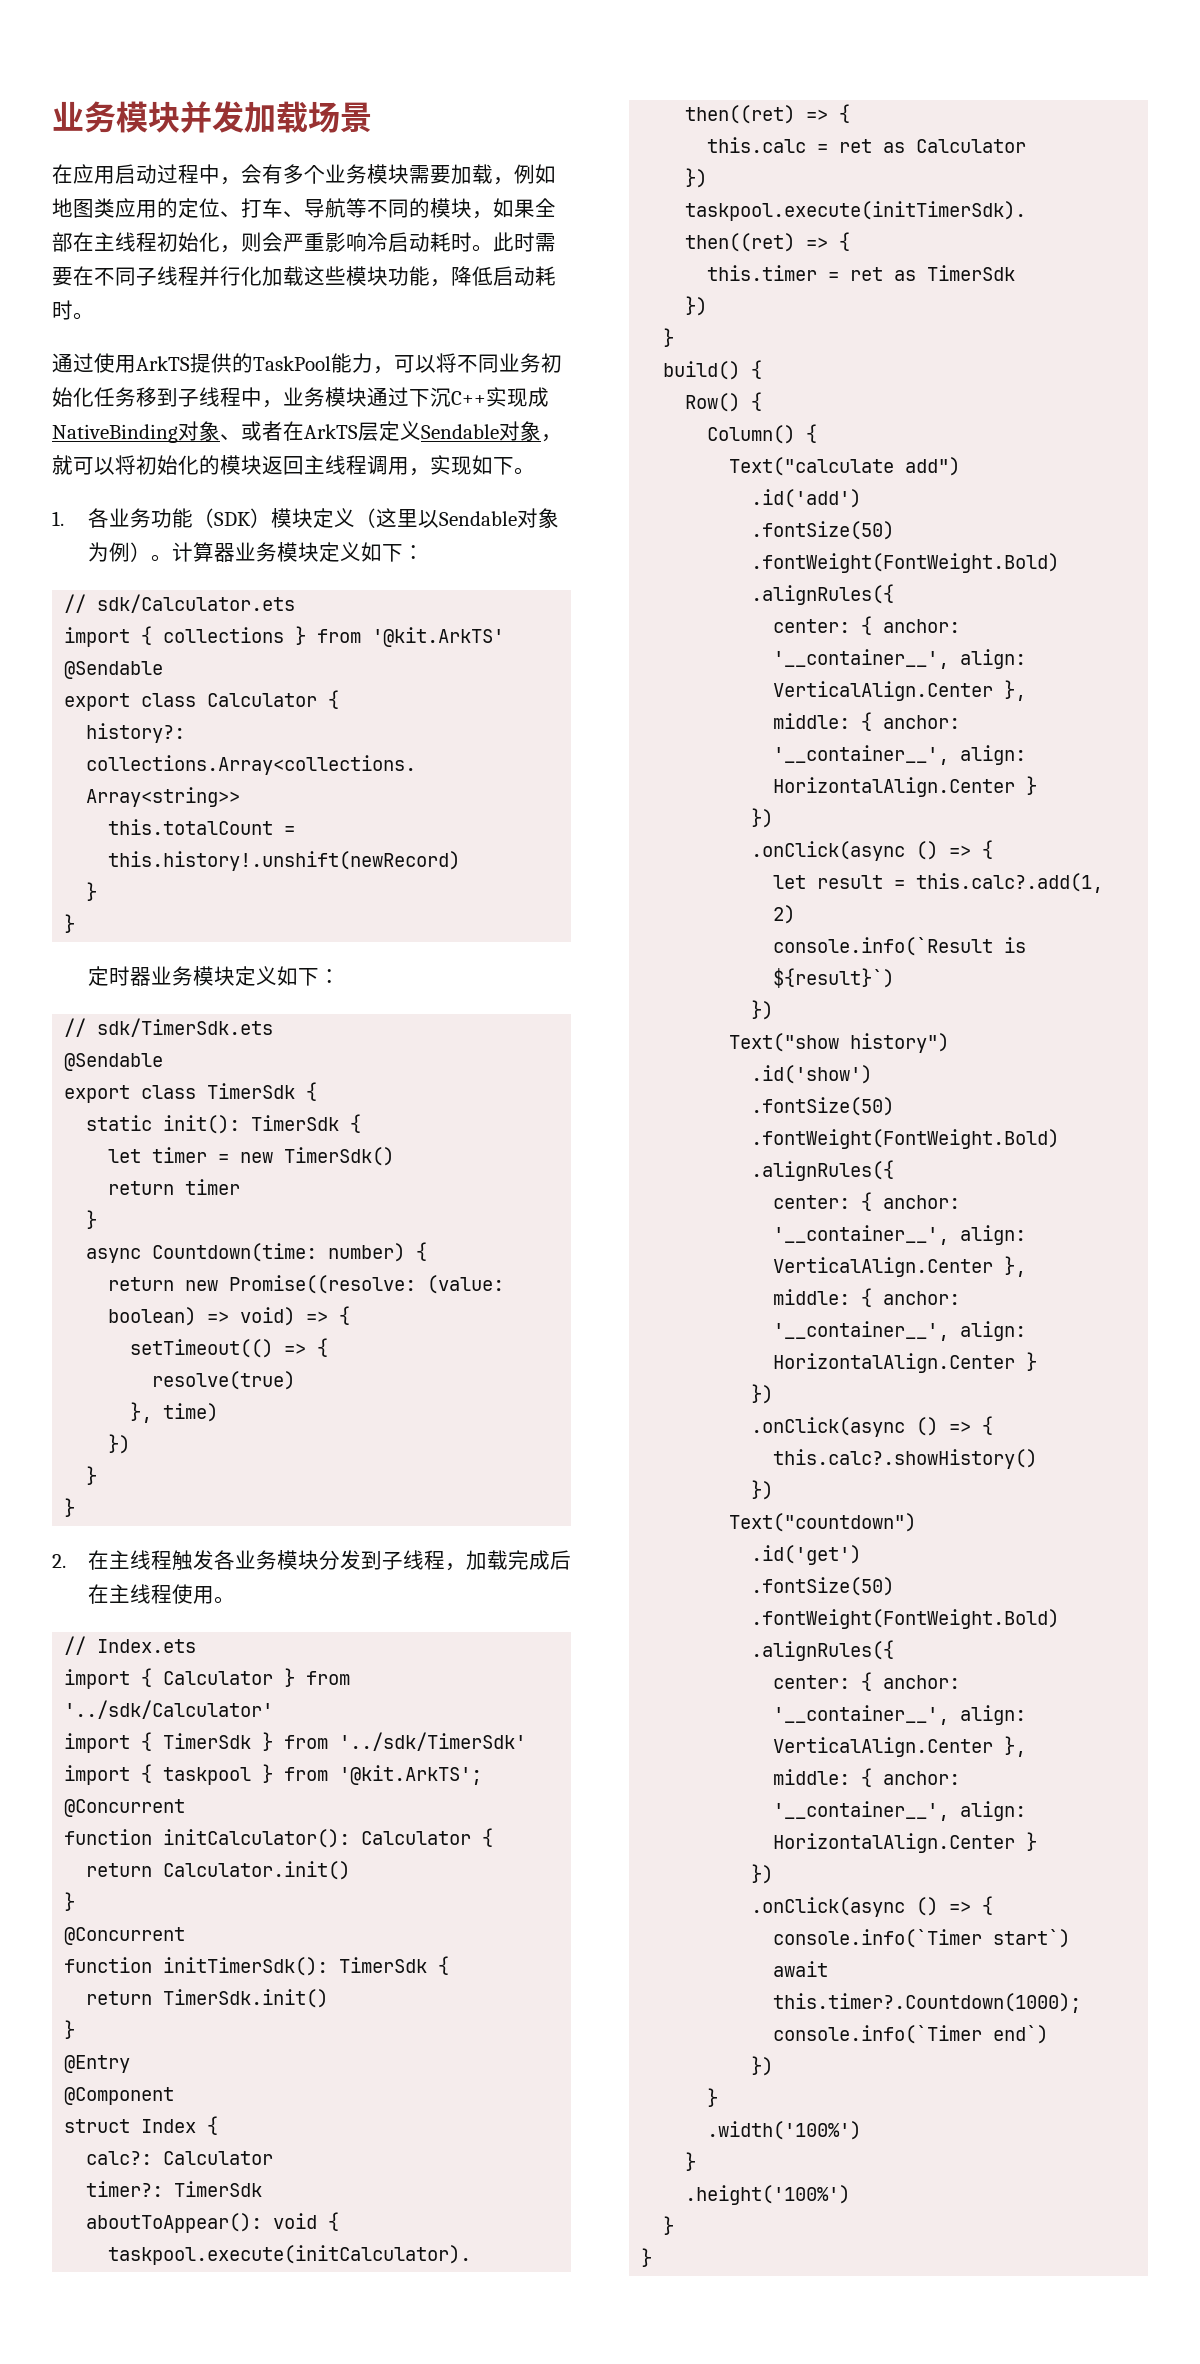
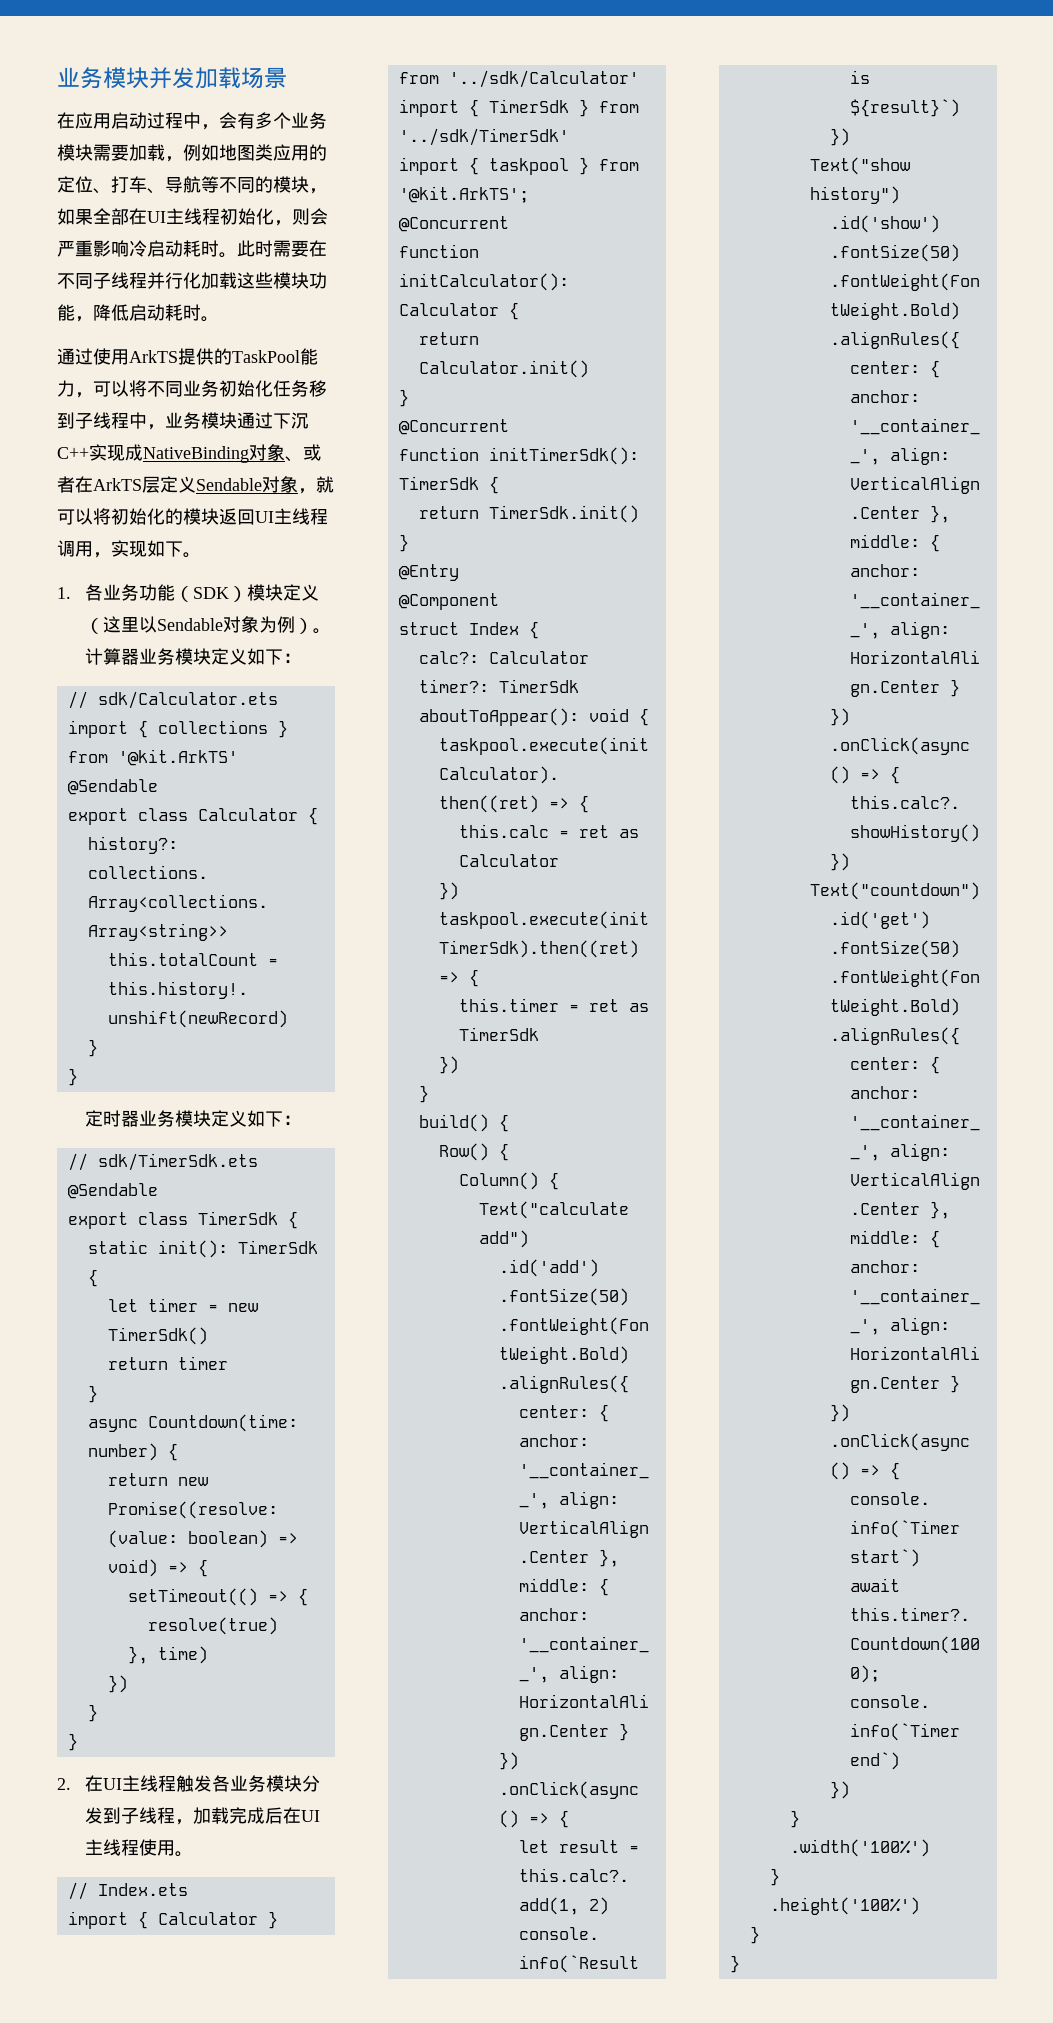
(94, 242) none -> [147,211,166,223] UI
(304, 465) none -> [255,511,274,523] UI
(109, 1560) none -> [102,1778,122,1790] UI
(109, 1594) none -> [300,1810,320,1822] UI

